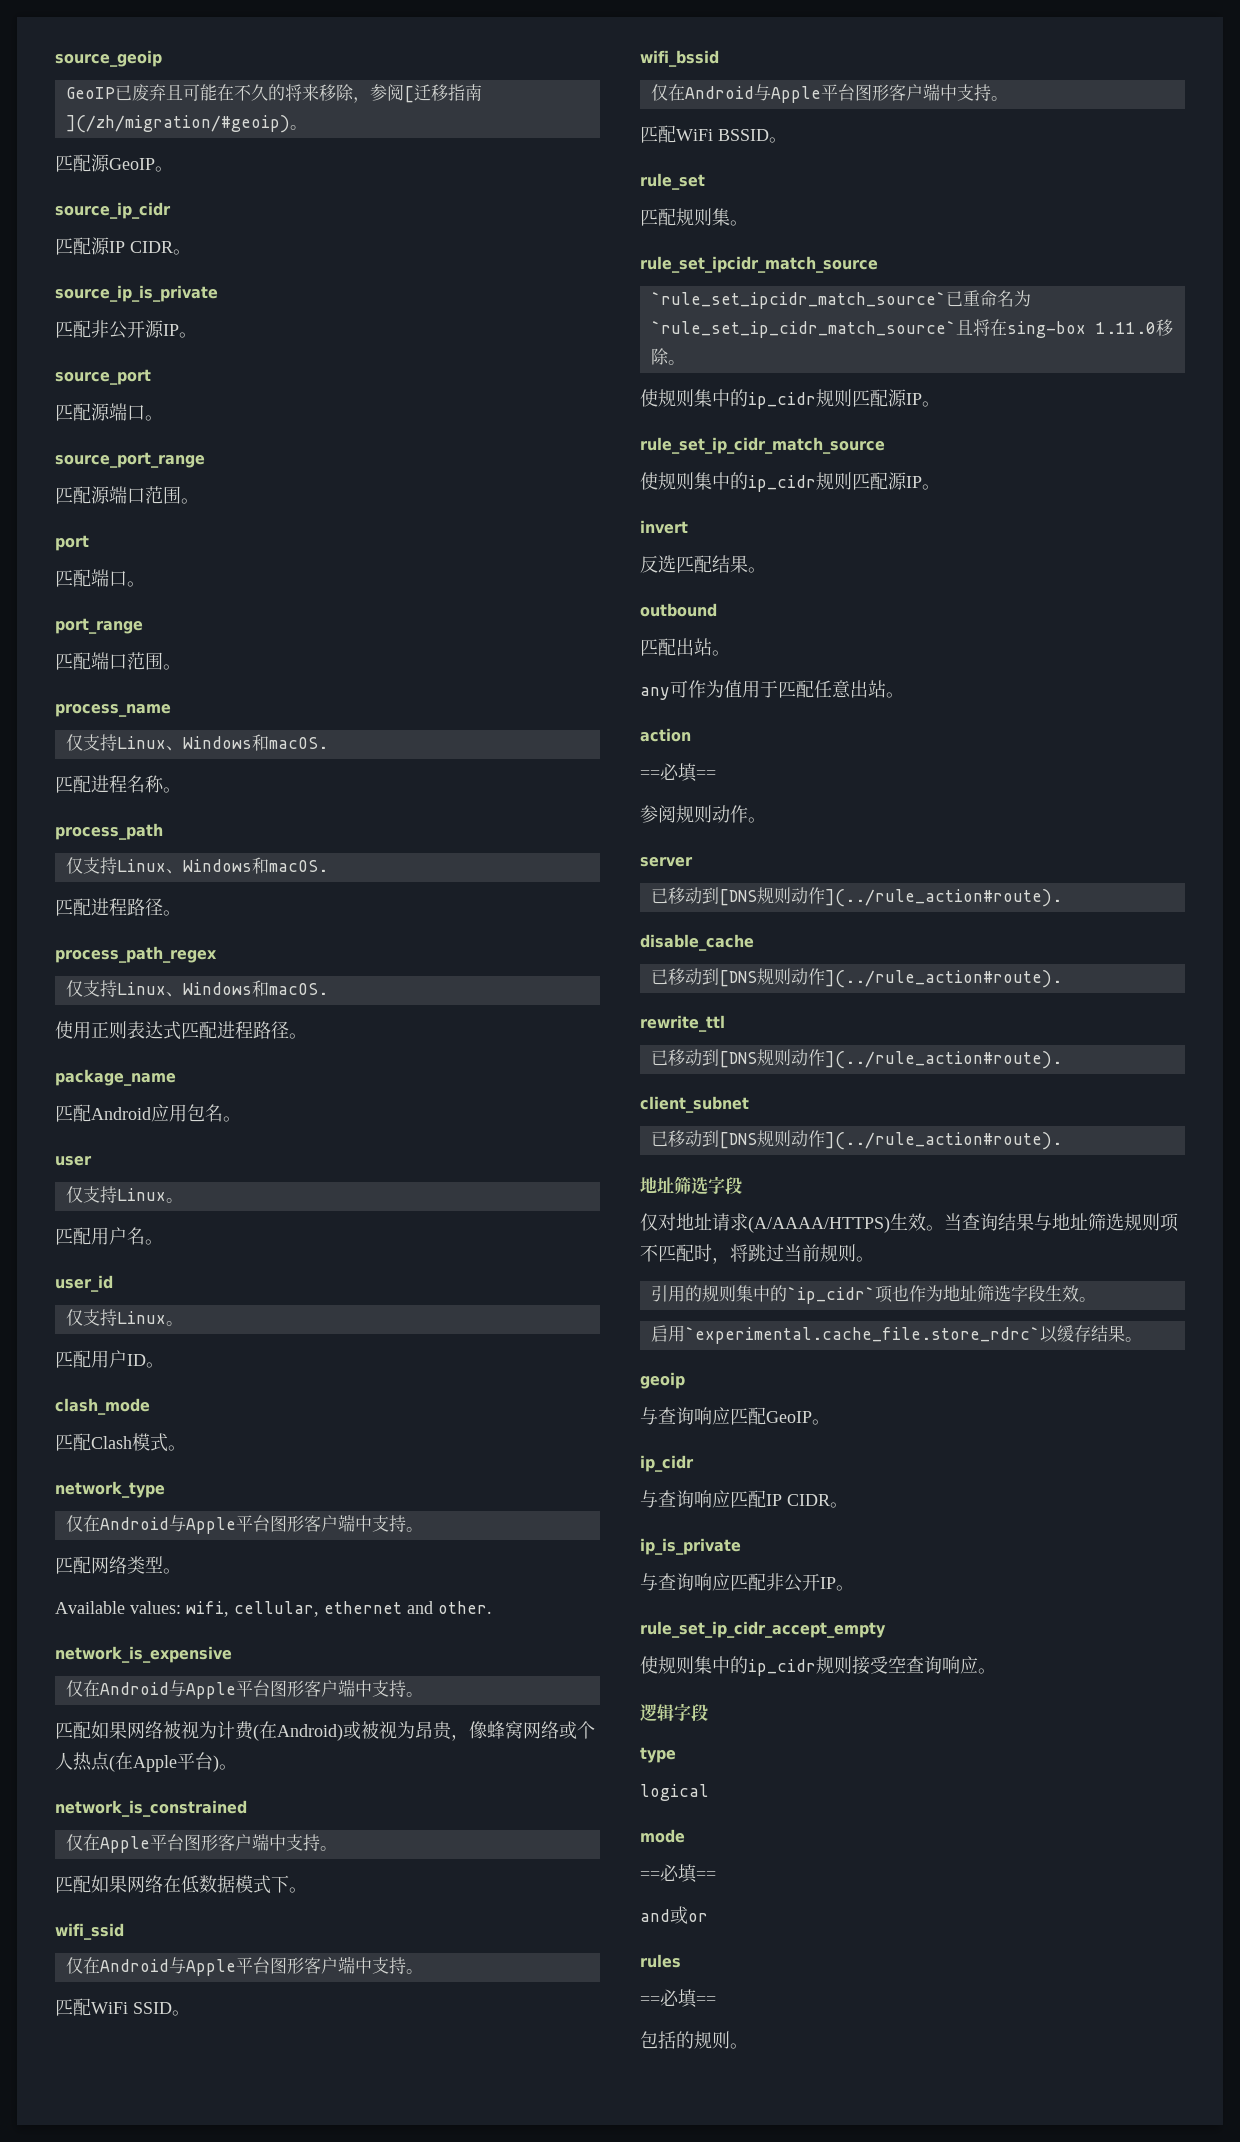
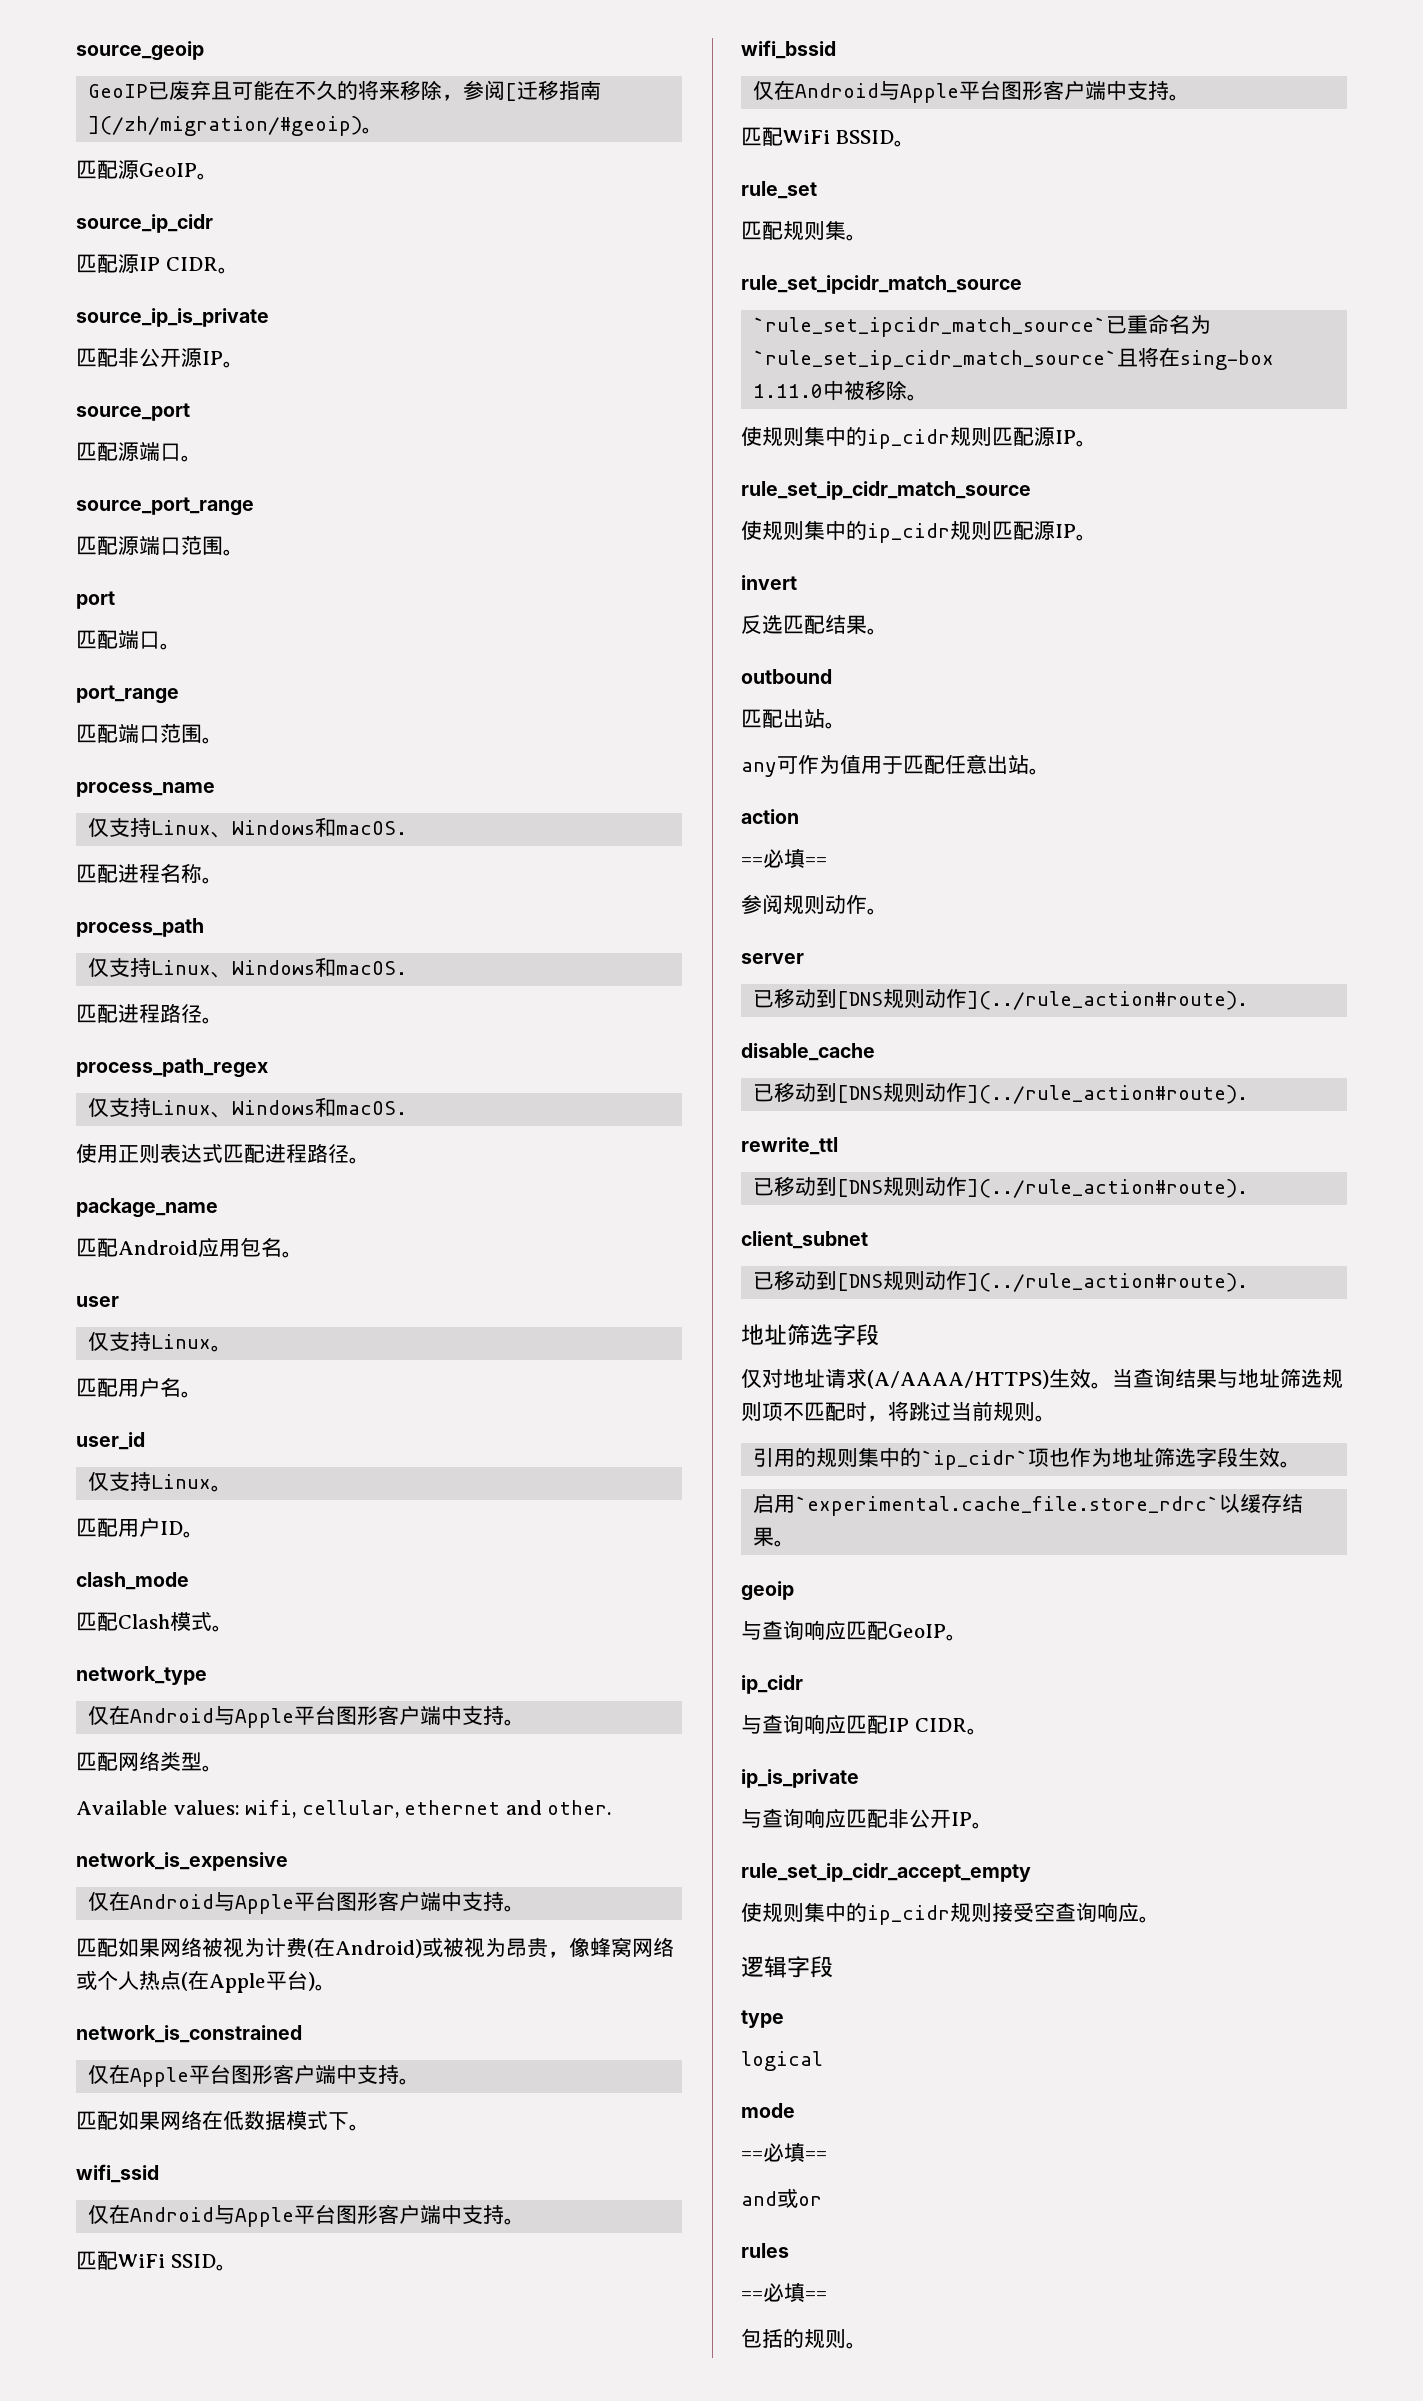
(1156, 328) none -> [823,380,866,401] 中被

